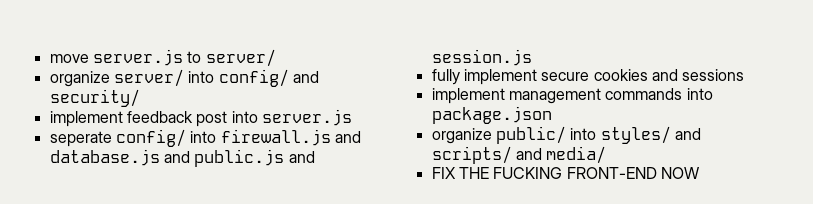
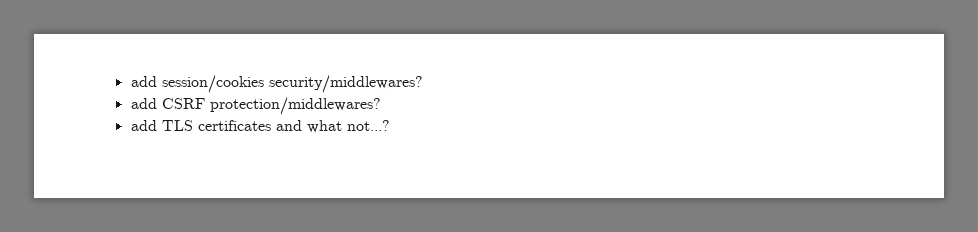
[49,49,276,67] [49,69,319,87] [49,89,140,107] [49,109,352,127] [49,129,361,147] [49,149,315,167] [431,49,532,66] [431,69,745,85] [431,88,713,104] [431,106,552,124] [431,126,701,144] [431,146,607,164] [431,167,700,179] move server.js to server/ // organize server/ into config/ and security/ // implement feedback post into server.js // seperate config/ into firewall.js and database.js and public.js and session.js // fully implement secure cookies and sessions // implement management commands into package.json // organize public/ into styles/ and scripts/ and media/ // FIX THE FUCKING FRONT-END NOW -> [130,75,423,93] [130,97,381,115] [130,120,390,133] add session/cookies security/middlewares? // add CSRF protection/middlewares? // add TLS certificates and what not...?

